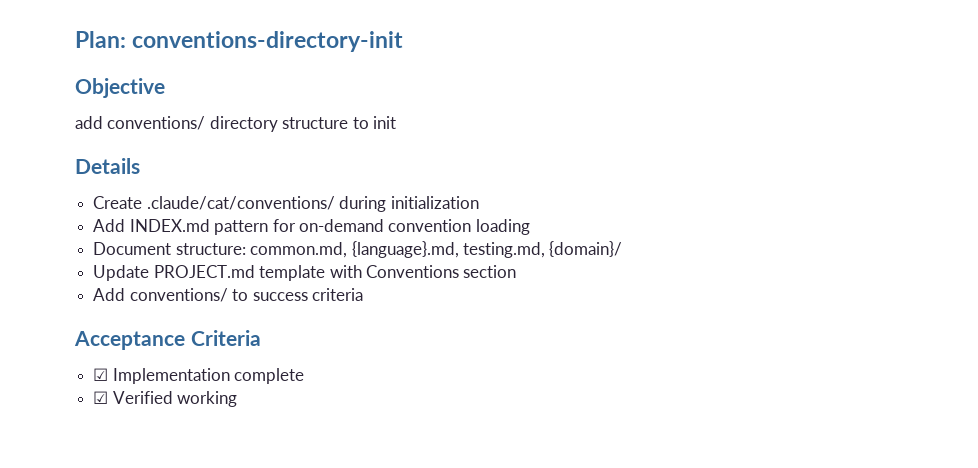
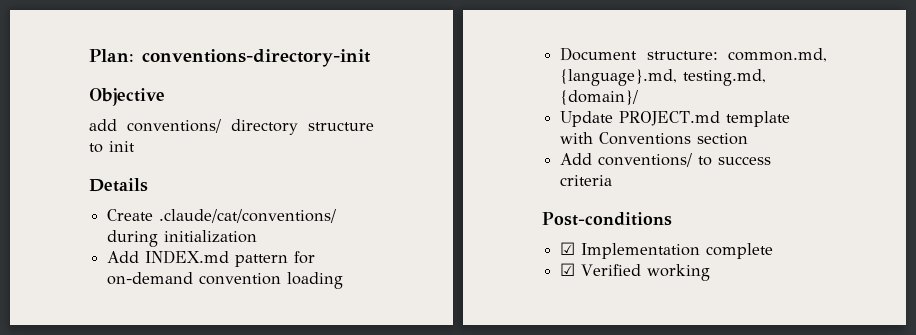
[74,330,261,350] Acceptance Criteria -> [542,212,672,226] Post-conditions

